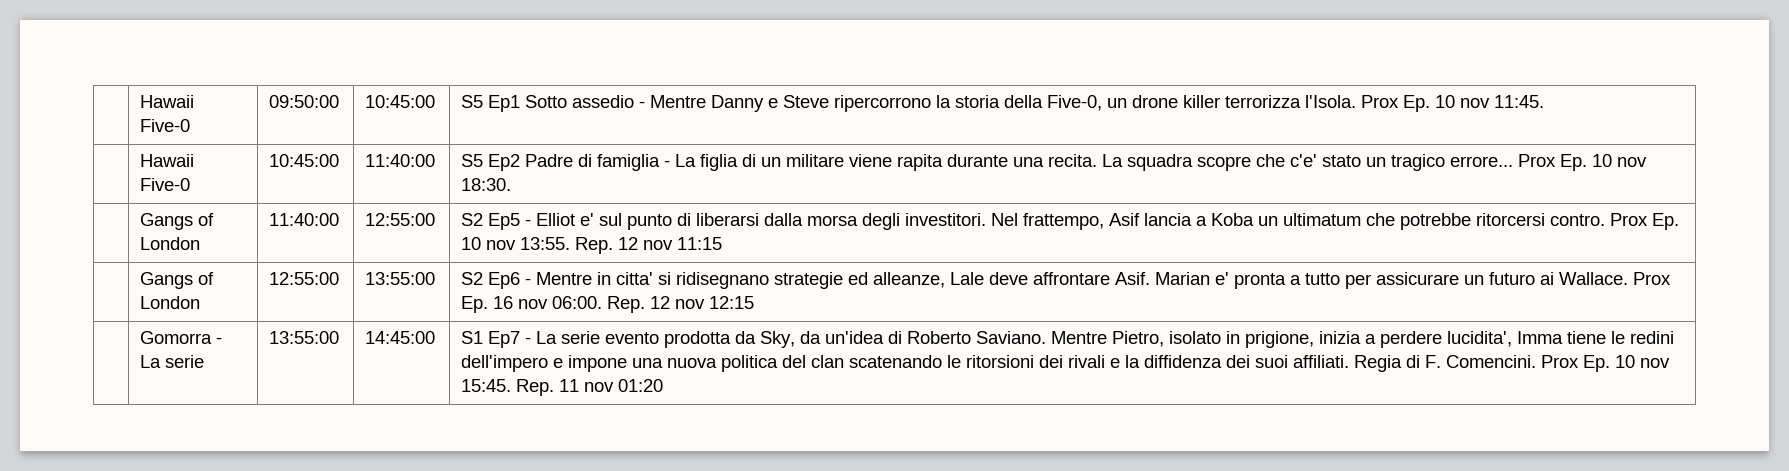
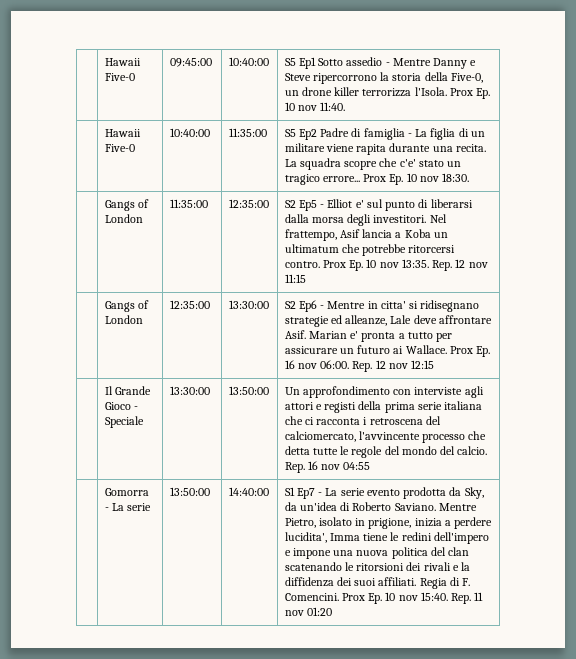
[140,95,195,108] [140,119,191,132] [269,95,340,108] [365,95,436,108] | Hawaii Five-0 | 09:50:00 | 10:45:00 -> [104,58,141,66] [104,73,135,81] [169,58,212,67] [228,57,269,66] | Hawaii Five-0 | 09:45:00 | 10:40:00
[1494,95,1545,108] [140,154,195,167] [140,178,191,191] [269,154,340,167] [365,154,436,167] 11:45. // | Hawaii Five-0 | 10:45:00 | 11:40:00 -> [320,102,346,111] [104,129,141,137] [104,144,135,152] [169,128,210,137] [228,128,267,137] 11:40. // | Hawaii Five-0 | 10:40:00 | 11:35:00
[269,213,340,226] [365,213,436,226] 11:40:00 | 12:55:00 -> [169,199,208,208] [228,199,269,208] 11:35:00 | 12:35:00
[520,237,571,250] 13:55. -> [401,259,429,268] 13:35.
[269,272,340,285] [365,272,436,285] 12:55:00 | 13:55:00 -> [169,300,210,309] [228,300,269,309] 12:35:00 | 13:30:00
(755, 302) none -> [104,386,151,395] [104,402,138,410] [104,416,144,428] [169,386,210,395] [228,386,269,395] [284,386,484,398] [284,401,483,413] [284,416,441,425] [284,431,487,443] [284,446,488,458] [284,461,371,473] // | Il Grande Gioco - Speciale | 13:30:00 | 13:50:00 | Un approfondimento con interviste agli attori e registi della prima serie italiana che ci racconta i retroscena del calciomercato, l'avvincente processo che detta tutte le regole del mondo del calcio. Rep. 16 nov 04:55
[269,331,340,344] [365,331,436,344] 13:55:00 | 14:45:00 -> [169,487,210,496] [228,487,269,496] 13:50:00 | 14:40:00
[461,379,512,392] 15:45. -> [420,592,448,601] 15:40.

